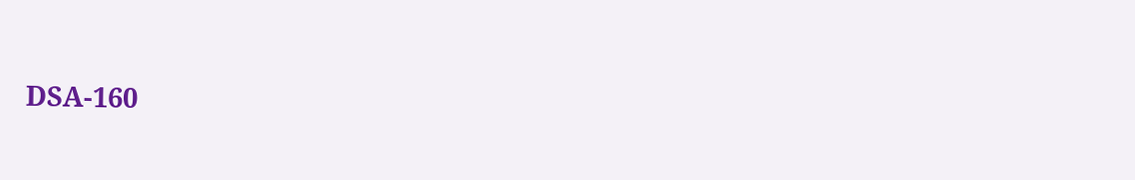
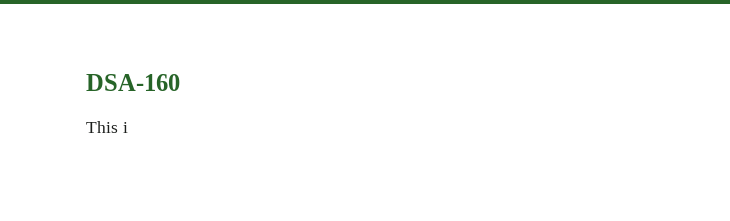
(138, 96) none -> [86,121,128,133] // This i

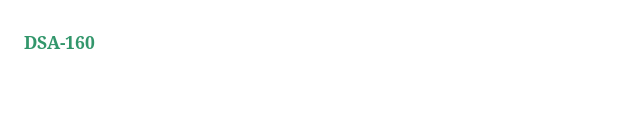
[86,121,128,133] // This i -> (95, 42) none

